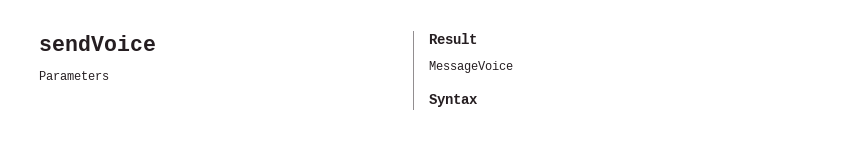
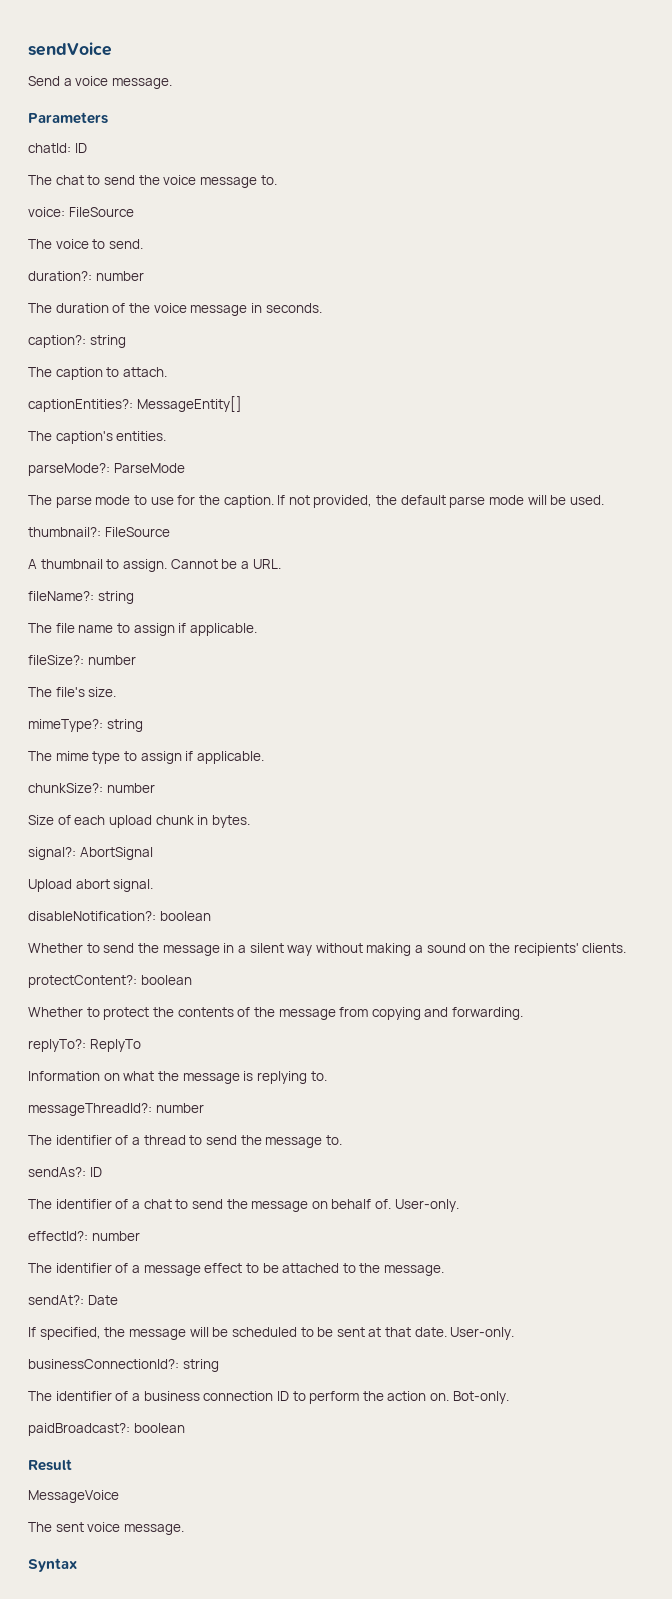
[39,71,109,80] [429,33,477,44] [429,61,513,73] Parameters // Result // MessageVoice -> [28,76,172,89] [28,112,108,124] [28,143,87,153] [28,175,277,188] [28,207,134,217] [28,239,143,249] [28,271,144,281] [28,303,322,316] [28,335,126,348] [28,367,167,380] [28,396,242,412] [28,431,167,444] [28,463,185,476] [28,495,604,508] [28,527,170,537] [28,559,281,572] [28,591,134,604] [28,623,257,636] [28,655,136,665] [28,687,117,697] [28,719,143,732] [28,751,264,764] [28,783,155,793] [28,815,250,828] [28,847,153,860] [28,879,154,892] [28,911,211,921] [28,943,627,956] [28,975,192,988] [28,1007,524,1020] [28,1039,141,1052] [28,1071,327,1084] [28,1103,204,1116] [28,1135,342,1148] [28,1167,102,1177] [28,1199,459,1212] [28,1231,140,1241] [28,1263,445,1276] [28,1295,118,1305] [28,1327,515,1340] [28,1359,219,1372] [28,1391,509,1404] [28,1423,185,1436] [28,1459,72,1471] [28,1490,119,1503] [28,1522,184,1535] Send a voice message. // Parameters // chatId: ID // The chat to send the voice message to. // voice: FileSource // The voice to send. // duration?: number // The duration of the voice message in seconds. // caption?: string // The caption to attach. // captionEntities?: MessageEntity[] // The caption's entities. // parseMode?: ParseMode // The parse mode to use for the caption. If not provided, the default parse mode will be used. // thumbnail?: FileSource // A thumbnail to assign. Cannot be a URL. // fileName?: string // The file name to assign if applicable. // fileSize?: number // The file's size. // mimeType?: string // The mime type to assign if applicable. // chunkSize?: number // Size of each upload chunk in bytes. // signal?: AbortSignal // Upload abort signal. // disableNotification?: boolean // Whether to send the message in a silent way without making a sound on the recipients' clients. // protectContent?: boolean // Whether to protect the contents of the message from copying and forwarding. // replyTo?: ReplyTo // Information on what the message is replying to. // messageThreadId?: number // The identifier of a thread to send the message to. // sendAs?: ID // The identifier of a chat to send the message on behalf of. User-only. // effectId?: number // The identifier of a message effect to be attached to the message. // sendAt?: Date // If specified, the message will be scheduled to be sent at that date. User-only. // businessConnectionId?: string // The identifier of a business connection ID to perform the action on. Bot-only. // paidBroadcast?: boolean // Result // MessageVoice // The sent voice message.

